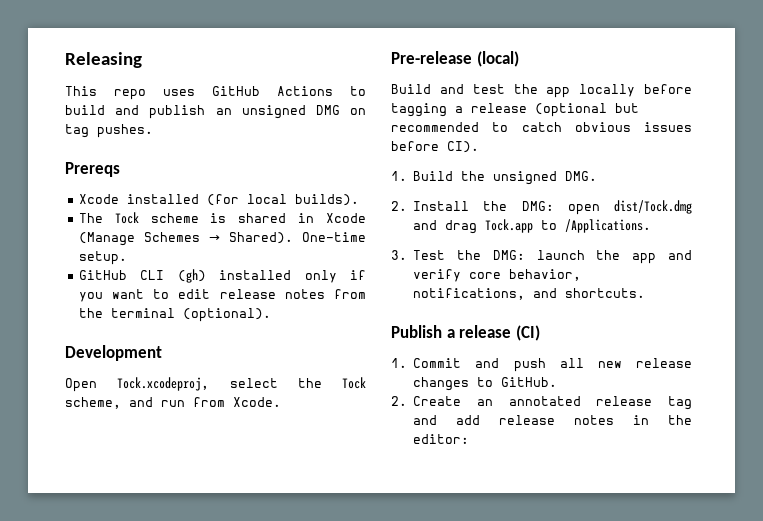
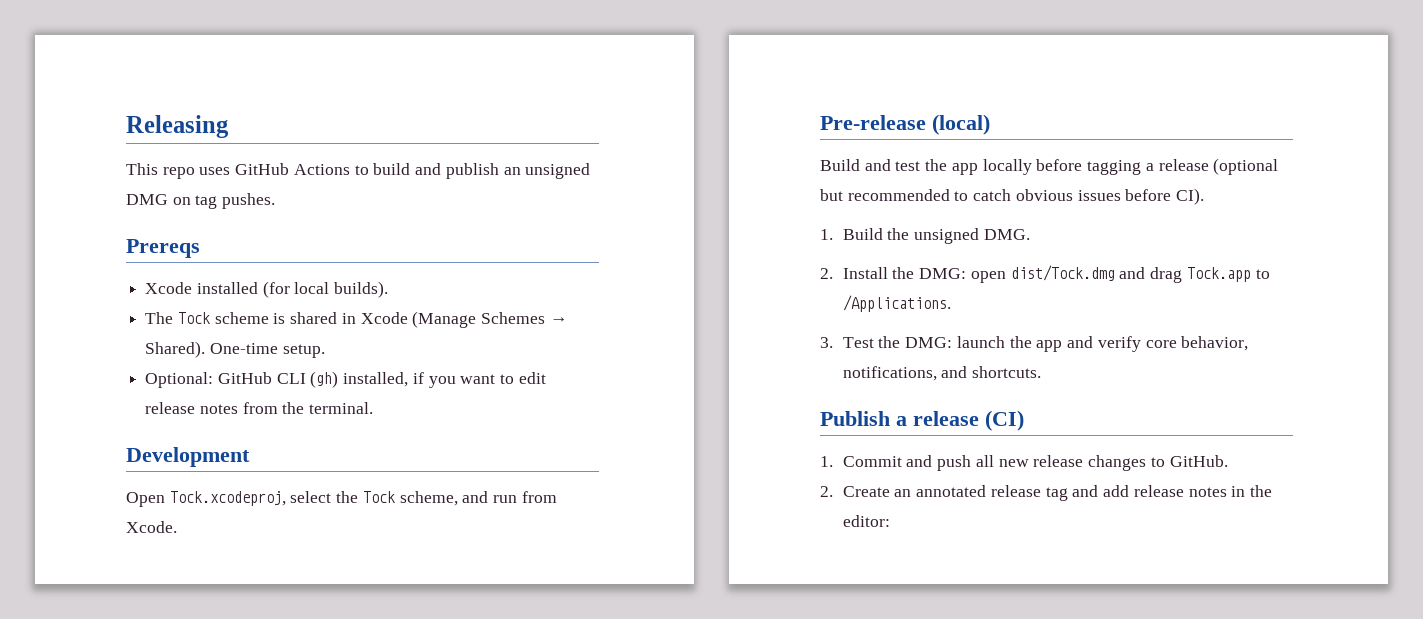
(127, 258) none -> [145,372,214,388] Optional:
[219,270,337,283] installed only -> [343,372,409,387] installed,
[110,308,271,322] terminal (optional). -> [309,402,374,414] terminal.

